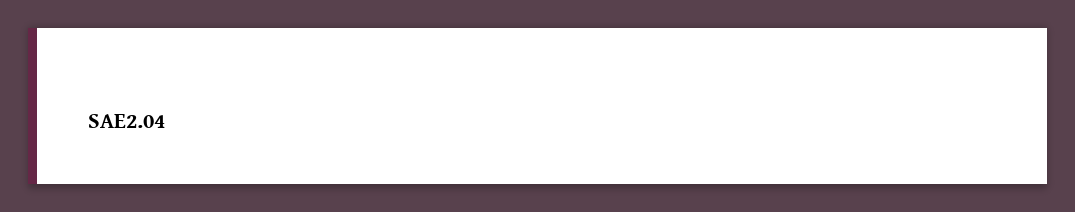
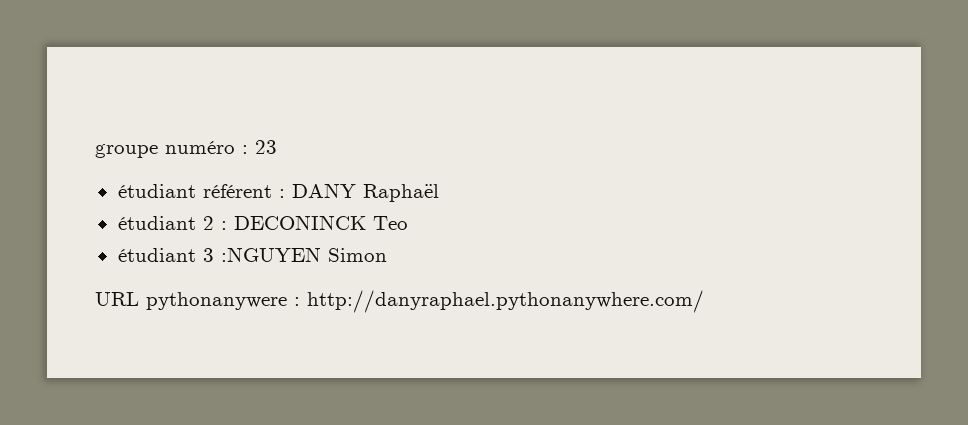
[88,114,165,128] SAE2.04 -> [95,140,277,158] [117,183,439,202] [117,215,408,230] [117,247,387,262] [95,290,704,313] groupe numéro : 23 // étudiant référent : DANY Raphaël // étudiant 2 : DECONINCK Teo // étudiant 3 :NGUYEN Simon // URL pythonanywere : http://danyraphael.pythonanywhere.com/

